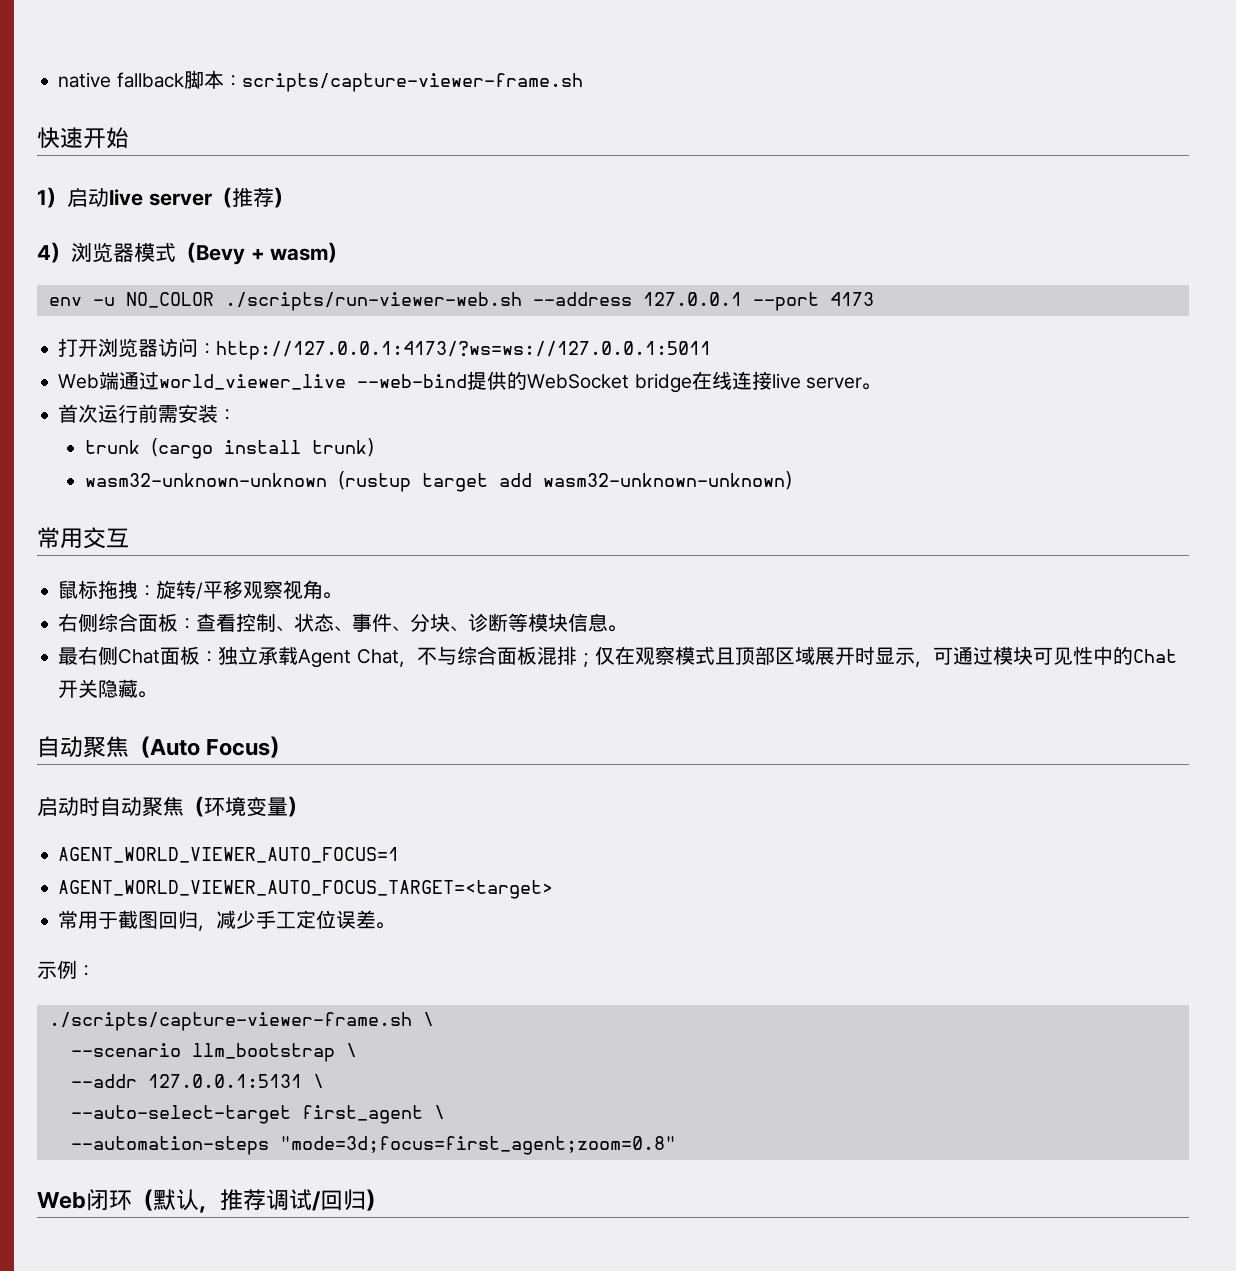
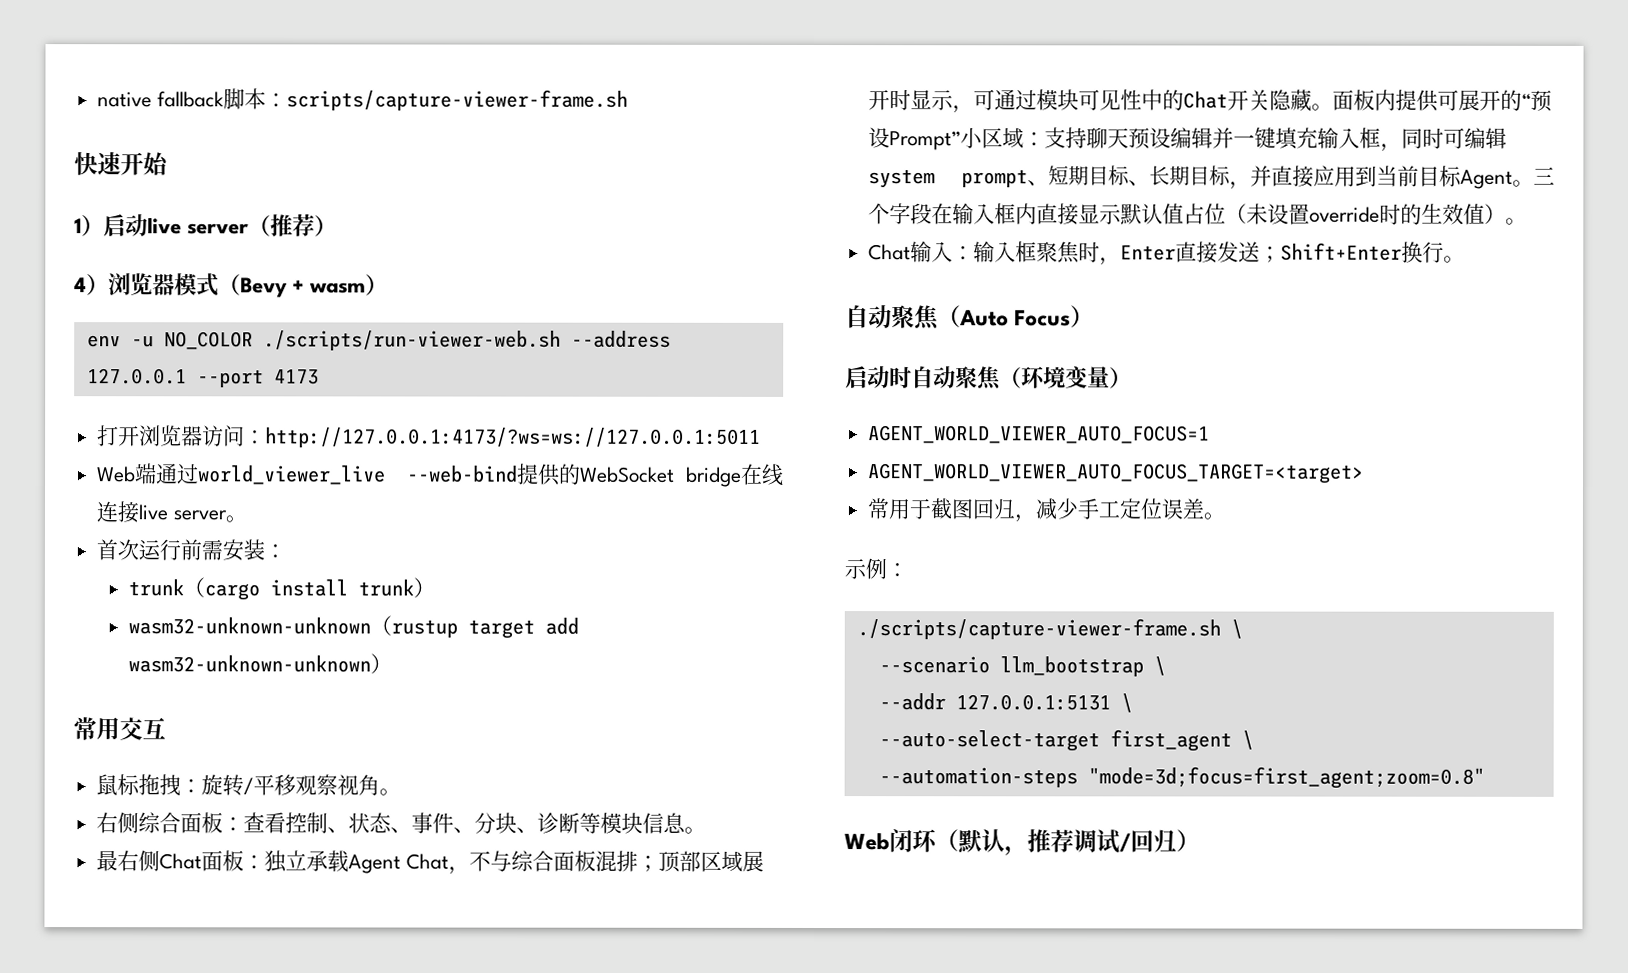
[594,646,735,665] 仅在观察模式且 -> (659, 863) none
(157, 694) none -> [1332,89,1553,112] [868,127,1508,152] [868,165,1555,190] [868,203,1528,226] [868,241,1466,266] 面板内提供可展开的“预设Prompt”小区域：支持聊天预设编辑并一键填充输入框，同时可编辑system prompt、短期目标、长期目标，并直接应用到当前目标Agent。三个字段在输入框内直接显示默认值占位（未设置override时的生效值）。 // Chat输入：输入框聚焦时，Enter直接发送；Shift+Enter换行。

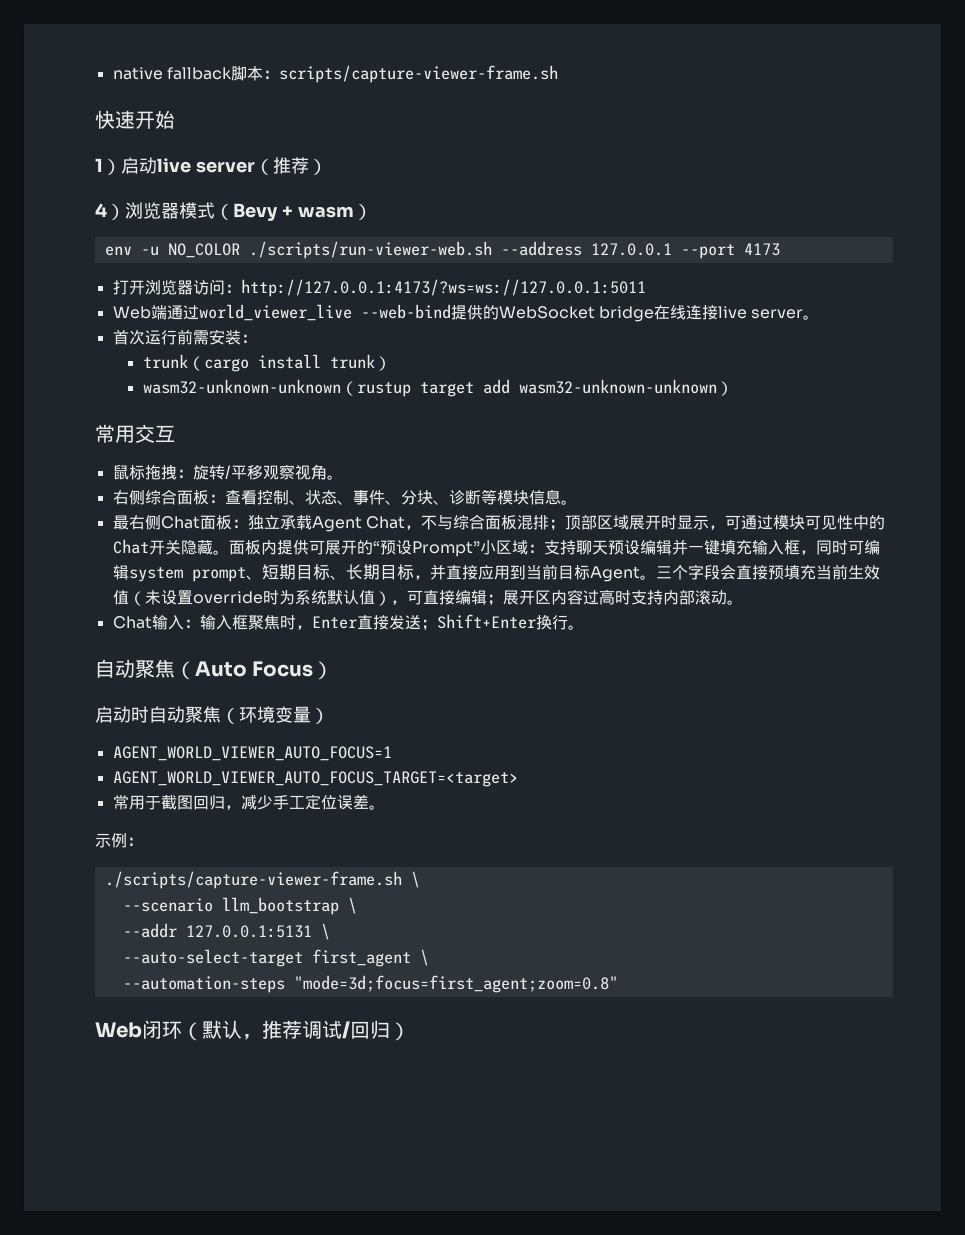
[931,203,1507,226] 在输入框内直接显示默认值占位（未设置override时的生效值） -> [719,564,880,580] [112,589,727,606] 会直接预填充当前生效值（未设置override时为系统默认值），可直接编辑；展开区内容过高时支持内部滚动

